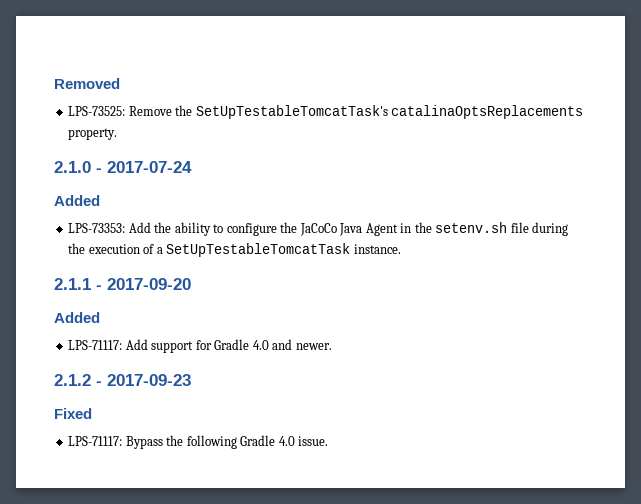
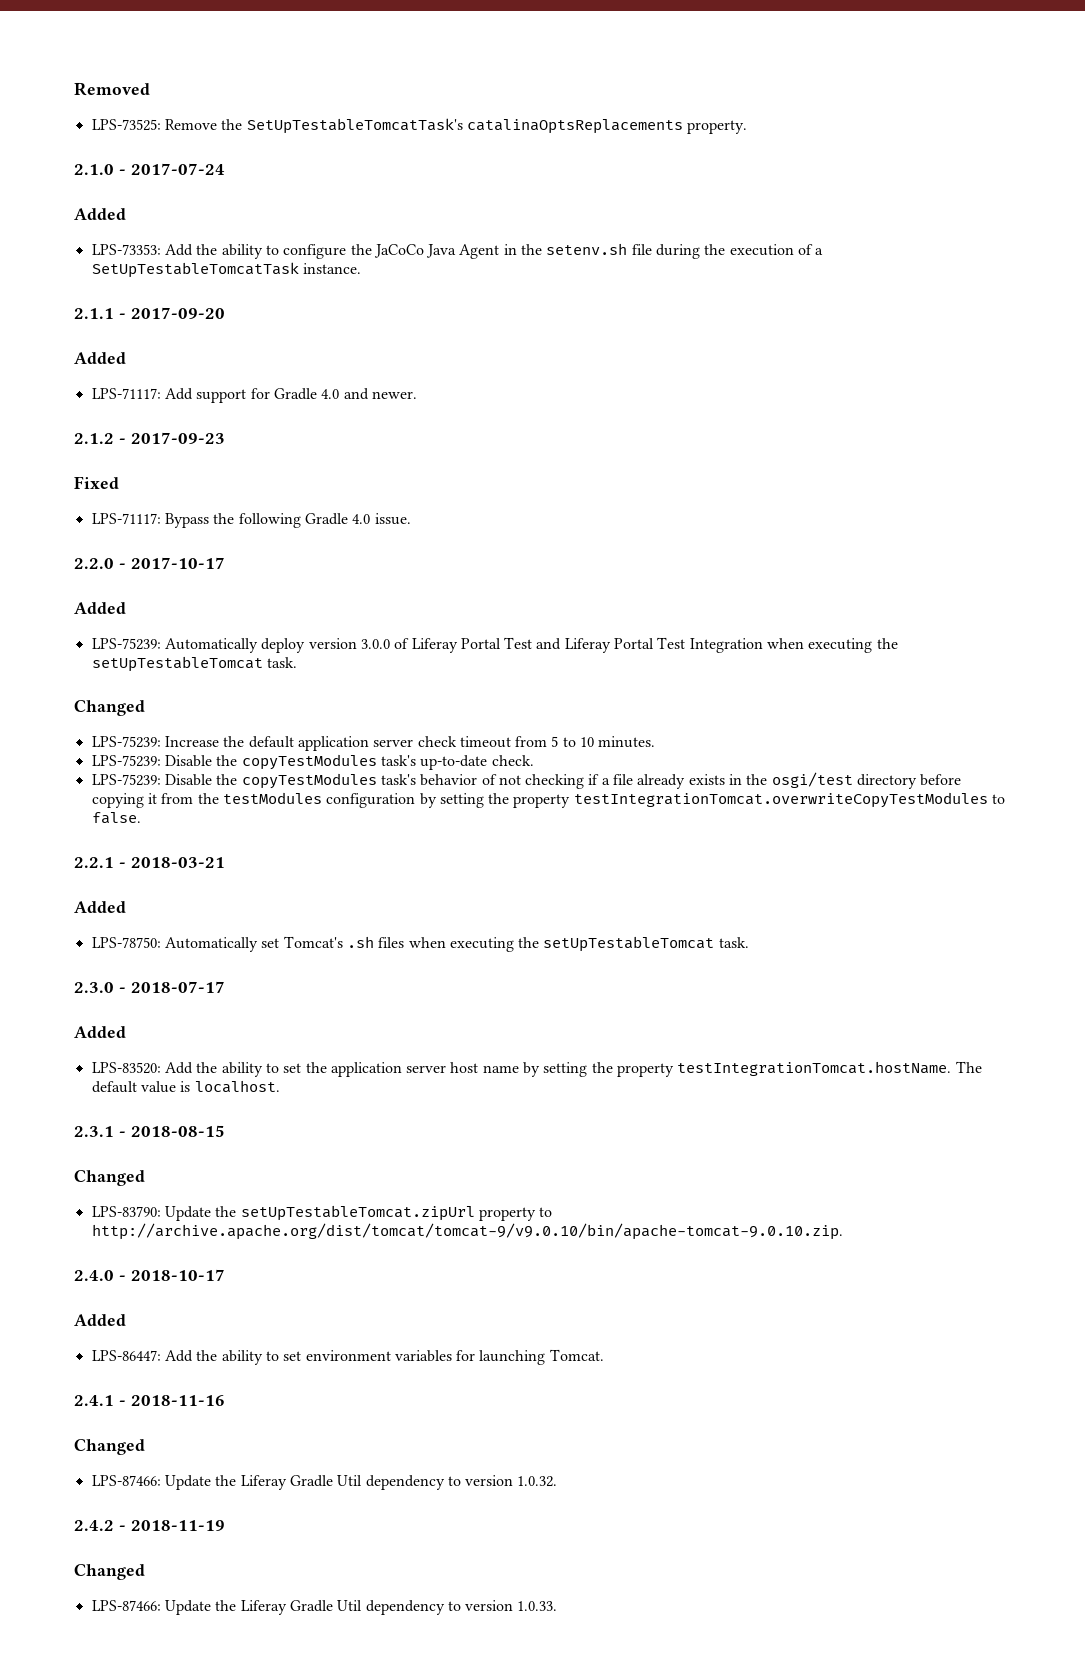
(329, 441) none -> [74,557,225,569] [74,602,126,614] [91,637,898,653] [91,656,297,672] [74,700,145,716] [91,736,656,751] [91,754,534,770] [91,772,962,789] [91,792,1006,808] [91,812,141,824] [74,857,225,868] [74,901,126,913] [91,936,749,952] [74,981,225,993] [74,1026,126,1038] [91,1061,982,1077] [91,1080,280,1093] [74,1125,225,1137] [74,1170,145,1186] [91,1205,553,1221] [91,1223,843,1240] [74,1269,225,1281] [74,1314,126,1326] [91,1349,604,1365] [74,1395,225,1406] [74,1439,145,1455] [91,1475,558,1490] [74,1520,225,1531] [74,1564,145,1580] [91,1600,558,1615] // 2.2.0 - 2017-10-17 // Added // LPS-75239: Automatically deploy version 3.0.0 of Liferay Portal Test and Liferay Portal Test Integration when executing the setUpTestableTomcat task. // Changed // LPS-75239: Increase the default application server check timeout from 5 to 10 minutes. // LPS-75239: Disable the copyTestModules task's up-to-date check. // LPS-75239: Disable the copyTestModules task's behavior of not checking if a file already exists in the osgi/test directory before copying it from the testModules configuration by setting the property testIntegrationTomcat.overwriteCopyTestModules to false. // 2.2.1 - 2018-03-21 // Added // LPS-78750: Automatically set Tomcat's .sh files when executing the setUpTestableTomcat task. // 2.3.0 - 2018-07-17 // Added // LPS-83520: Add the ability to set the application server host name by setting the property testIntegrationTomcat.hostName. The default value is localhost. // 2.3.1 - 2018-08-15 // Changed // LPS-83790: Update the setUpTestableTomcat.zipUrl property to http://archive.apache.org/dist/tomcat/tomcat-9/v9.0.10/bin/apache-tomcat-9.0.10.zip. // 2.4.0 - 2018-10-17 // Added // LPS-86447: Add the ability to set environment variables for launching Tomcat. // 2.4.1 - 2018-11-16 // Changed // LPS-87466: Update the Liferay Gradle Util dependency to version 1.0.32. // 2.4.2 - 2018-11-19 // Changed // LPS-87466: Update the Liferay Gradle Util dependency to version 1.0.33.

